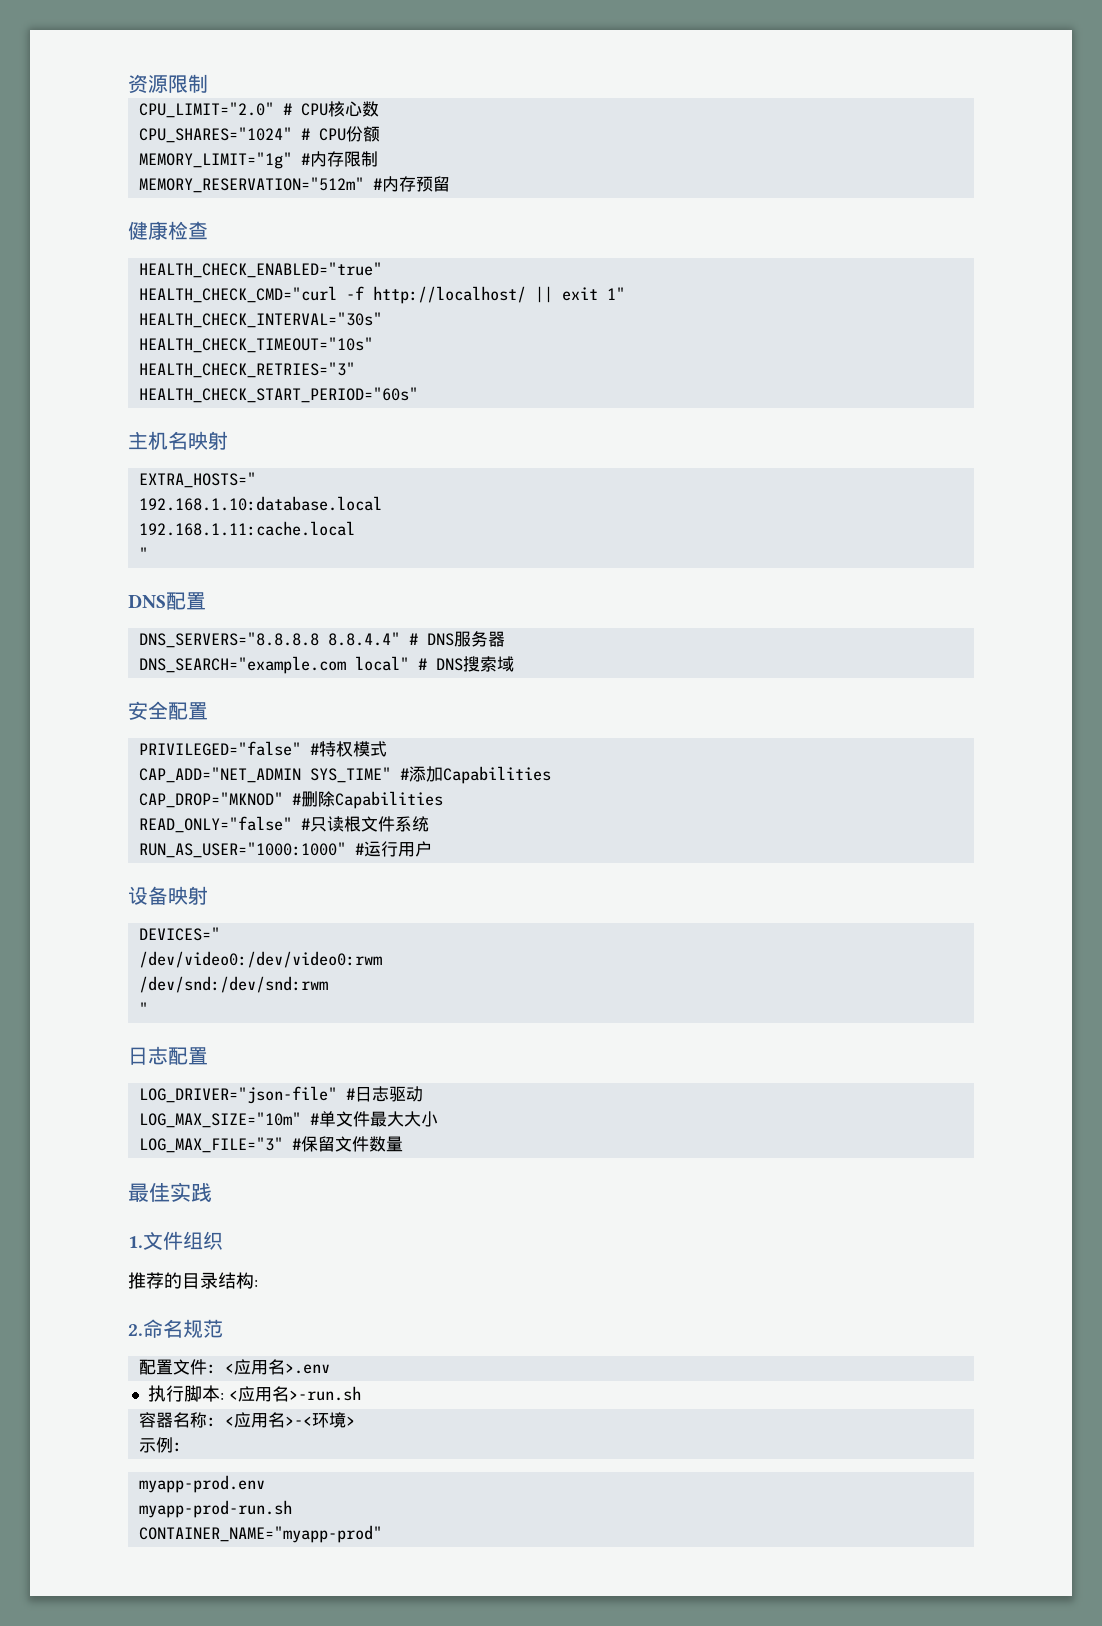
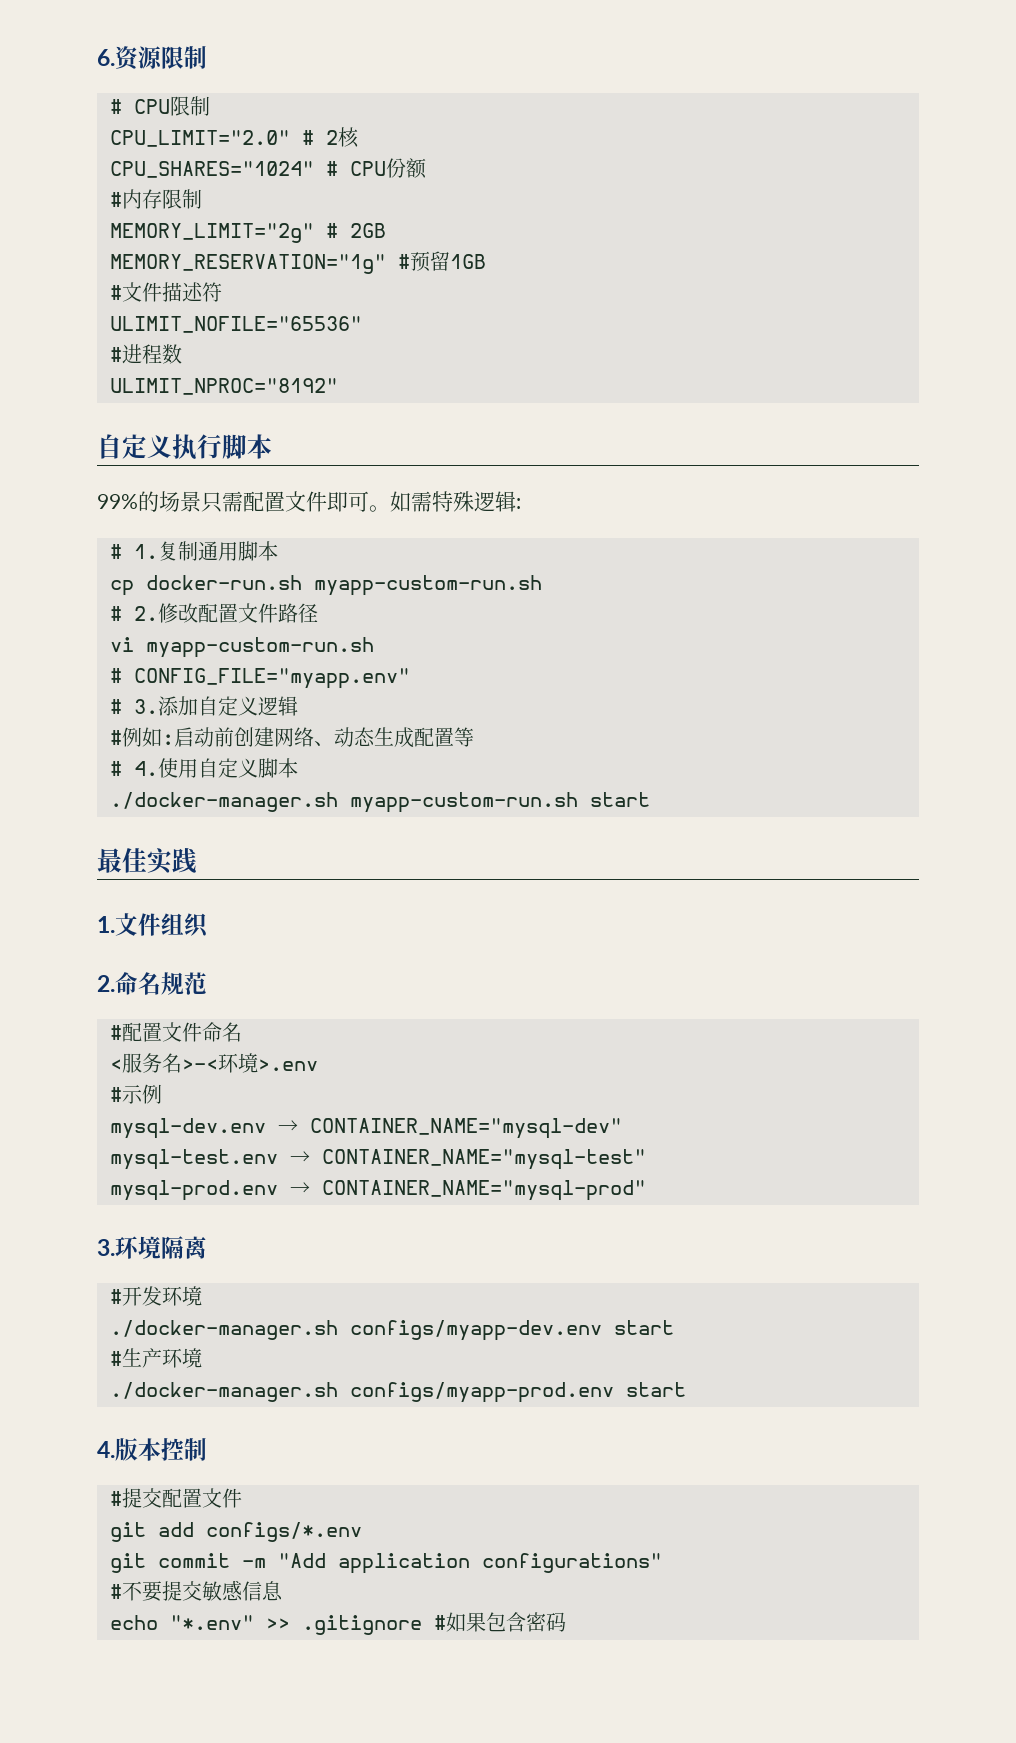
(128, 84) none -> [97,49,115,66] 6.
(208, 83) none -> [109,96,210,116] // # CPU限制
[300,103,328,116] CPU -> [325,130,338,145] 2
[344,101,379,117] 心数 -> (359, 137) none
[138,152,292,169] MEMORY_LIMIT="1g" -> (427, 168) none
[138,176,450,193] [128,221,208,240] [138,262,382,278] [138,286,625,304] [138,312,382,328] [138,337,373,353] [138,362,355,378] [138,387,418,403] [128,431,228,450] [138,472,256,488] [138,496,382,511] [138,521,355,536] [138,547,148,560] [128,592,206,610] [138,631,505,648] [138,656,514,674] [128,701,208,720] [138,741,387,757] [138,766,551,784] [138,791,443,809] [138,816,429,833] [138,841,432,858] [128,886,208,905] [138,927,220,941] [138,951,382,968] [138,976,328,993] [138,1002,148,1015] [128,1046,208,1065] [138,1086,423,1104] [138,1111,438,1128] [138,1136,403,1153] MEMORY_RESERVATION="512m" #内存预留 // 健康检查 // HEALTH_CHECK_ENABLED="true" // HEALTH_CHECK_CMD="curl -f http://localhost/ || exit 1" // HEALTH_CHECK_INTERVAL="30s" // HEALTH_CHECK_TIMEOUT="10s" // HEALTH_CHECK_RETRIES="3" // HEALTH_CHECK_START_PERIOD="60s" // 主机名映射 // EXTRA_HOSTS=" // 192.168.1.10:database.local // 192.168.1.11:cache.local // " // DNS配置 // DNS_SERVERS="8.8.8.8 8.8.4.4" # DNS服务器 // DNS_SEARCH="example.com local" # DNS搜索域 // 安全配置 // PRIVILEGED="false" #特权模式 // CAP_ADD="NET_ADMIN SYS_TIME" #添加Capabilities // CAP_DROP="MKNOD" #删除Capabilities // READ_ONLY="false" #只读根文件系统 // RUN_AS_USER="1000:1000" #运行用户 // 设备映射 // DEVICES=" // /dev/video0:/dev/video0:rwm // /dev/snd:/dev/snd:rwm // " // 日志配置 // LOG_DRIVER="json-file" #日志驱动 // LOG_MAX_SIZE="10m" #单文件最大大小 // LOG_MAX_FILE="3" #保留文件数量 -> [109,223,386,243] [109,251,486,274] [109,282,222,302] [109,316,362,333] [109,344,182,364] [109,378,338,395] [97,434,272,460] [97,491,521,513] [109,541,278,561] [109,575,542,596] [109,603,318,623] [109,637,374,658] [109,668,410,689] [109,696,298,716] [109,727,474,748] [109,758,298,778] [109,792,650,813] MEMORY_LIMIT="2g" # 2GB // MEMORY_RESERVATION="1g" #预留1GB // #文件描述符 // ULIMIT_NOFILE="65536" // #进程数 // ULIMIT_NPROC="8192" // 自定义执行脚本 // 99%的场景只需配置文件即可。如需特殊逻辑: // # 1.复制通用脚本 // cp docker-run.sh myapp-custom-run.sh // # 2.修改配置文件路径 // vi myapp-custom-run.sh // # CONFIG_FILE="myapp.env" // # 3.添加自定义逻辑 // #例如:启动前创建网络、动态生成配置等 // # 4.使用自定义脚本 // ./docker-manager.sh myapp-custom-run.sh start
[128,1272,258,1289] // 推荐的目录结构: -> (209, 925) none
[138,1359,330,1375] [147,1385,361,1402] [138,1412,268,1428] 配置文件: <应用名>.env // 执行脚本: <应用名>-run.sh // 容器名称: <应用 -> [109,1022,242,1042] [109,1053,162,1073] #配置文件命名 // <服务
[345,1416,355,1426] > // -> [257,1059,318,1071] [109,1087,122,1102] >.env // #
[172,1442,182,1452] [138,1475,265,1493] [138,1500,292,1518] [138,1525,382,1543] : // myapp-prod.env // myapp-prod-run.sh // CONTAINER_NAME="myapp-prod" -> [109,1118,622,1139] [109,1149,646,1170] [109,1180,646,1201] [97,1236,207,1259] [109,1286,202,1306] [109,1320,674,1341] [109,1348,202,1368] [109,1382,686,1403] [97,1438,207,1461] [109,1488,242,1508] [109,1522,362,1542] [109,1553,662,1574] [109,1580,283,1602] [109,1612,566,1635] // mysql-dev.env → CONTAINER_NAME="mysql-dev" // mysql-test.env → CONTAINER_NAME="mysql-test" // mysql-prod.env → CONTAINER_NAME="mysql-prod" // 3.环境隔离 // #开发环境 // ./docker-manager.sh configs/myapp-dev.env start // #生产环境 // ./docker-manager.sh configs/myapp-prod.env start // 4.版本控制 // #提交配置文件 // git add configs/*.env // git commit -m "Add application configurations" // #不要提交敏感信息 // echo "*.env" >> .gitignore #如果包含密码

